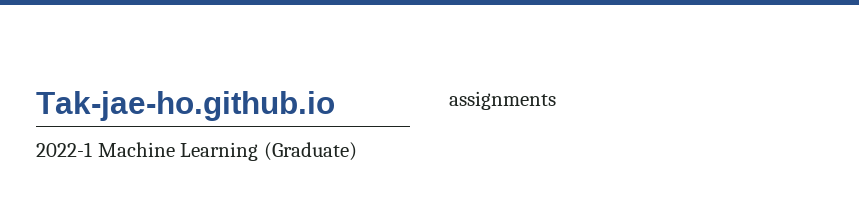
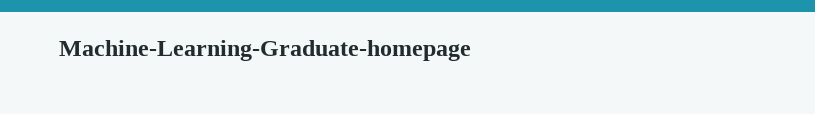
[36,91,335,121] [36,142,357,161] [449,91,556,110] Tak-jae-ho.github.io // 2022-1 Machine Learning (Graduate) assignments -> [59,40,471,61] Machine-Learning-Graduate-homepage

